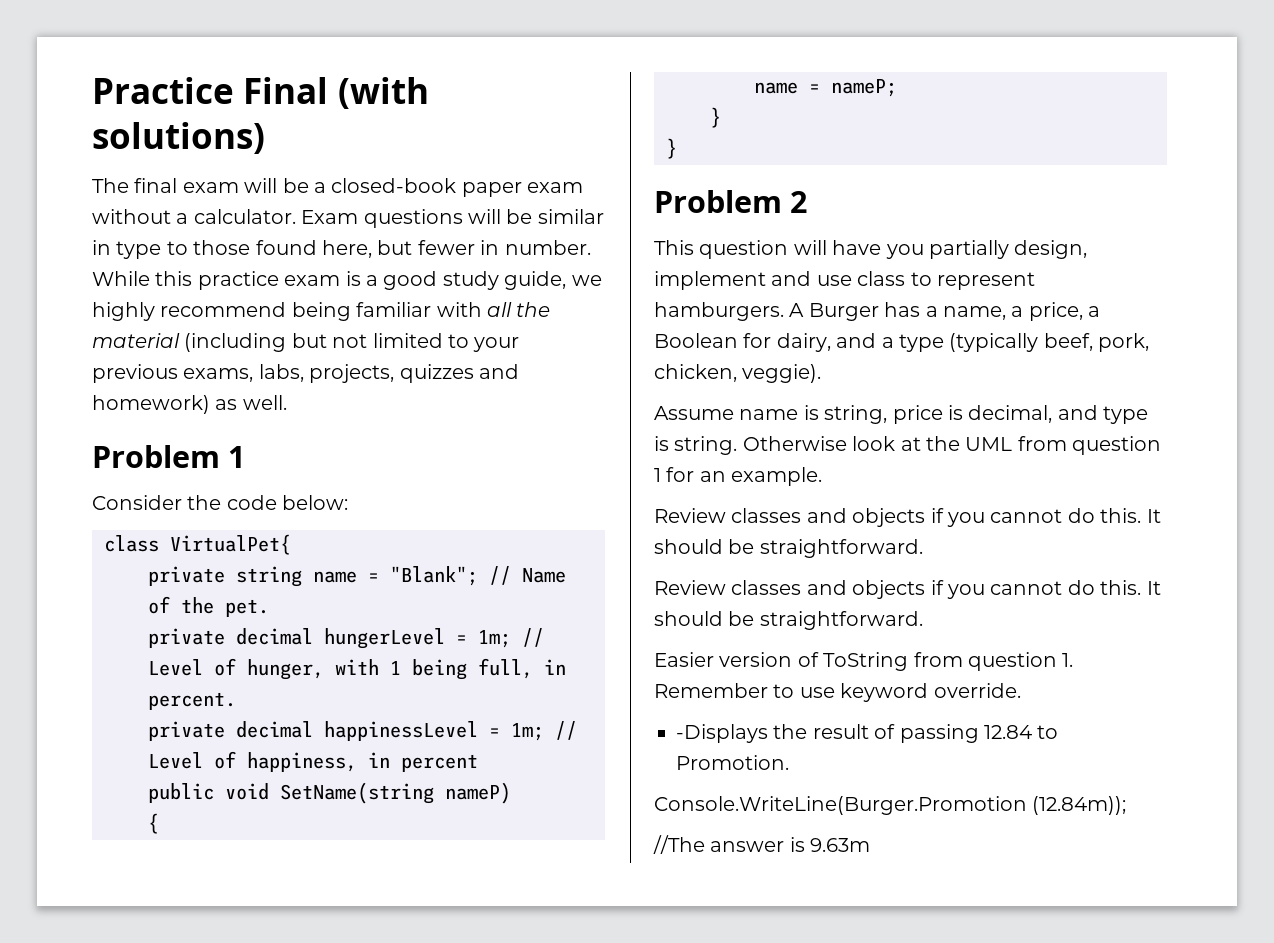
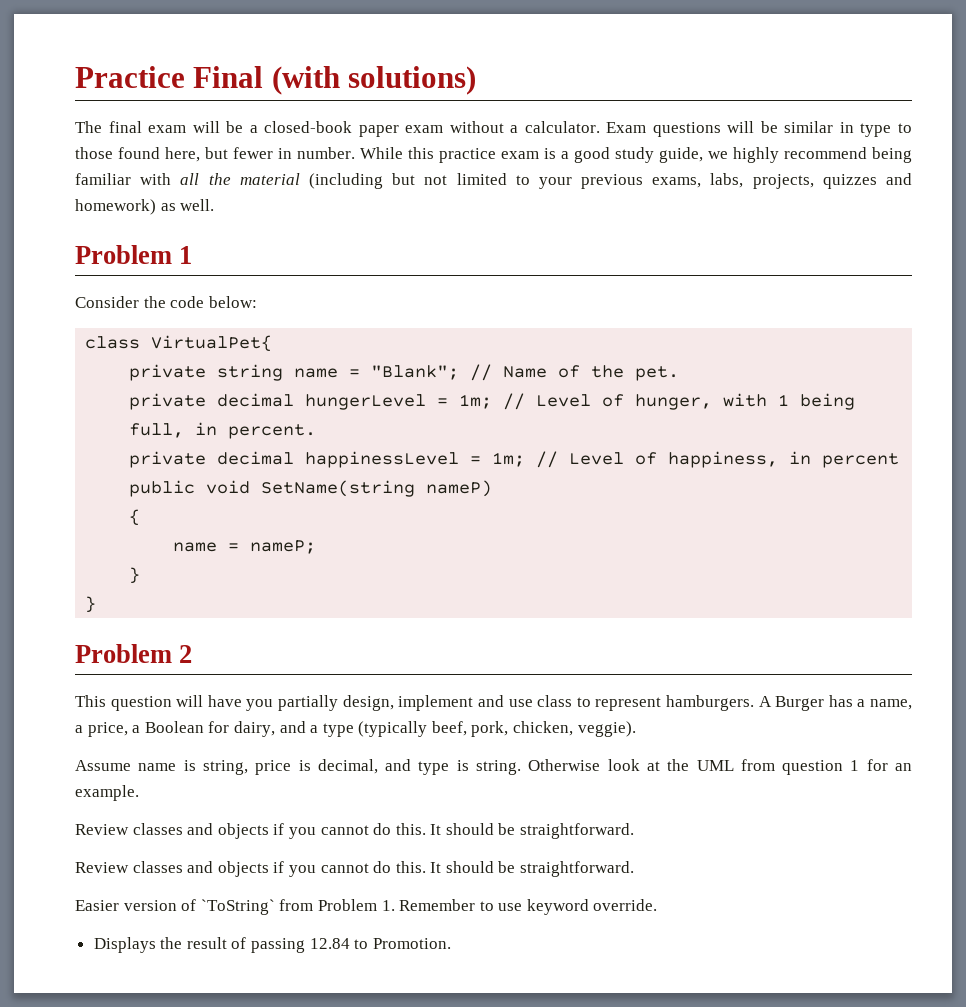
[823,652,1057,671] ToString from question -> [200,899,377,915] `ToString` from Problem
[676,724,768,743] -Displays -> [93,937,156,953] Displays
[654,796,1127,815] [653,835,871,854] // Console.WriteLine(Burger.Promotion (12.84m)); // //The answer is 9.63m -> (451, 943) none

